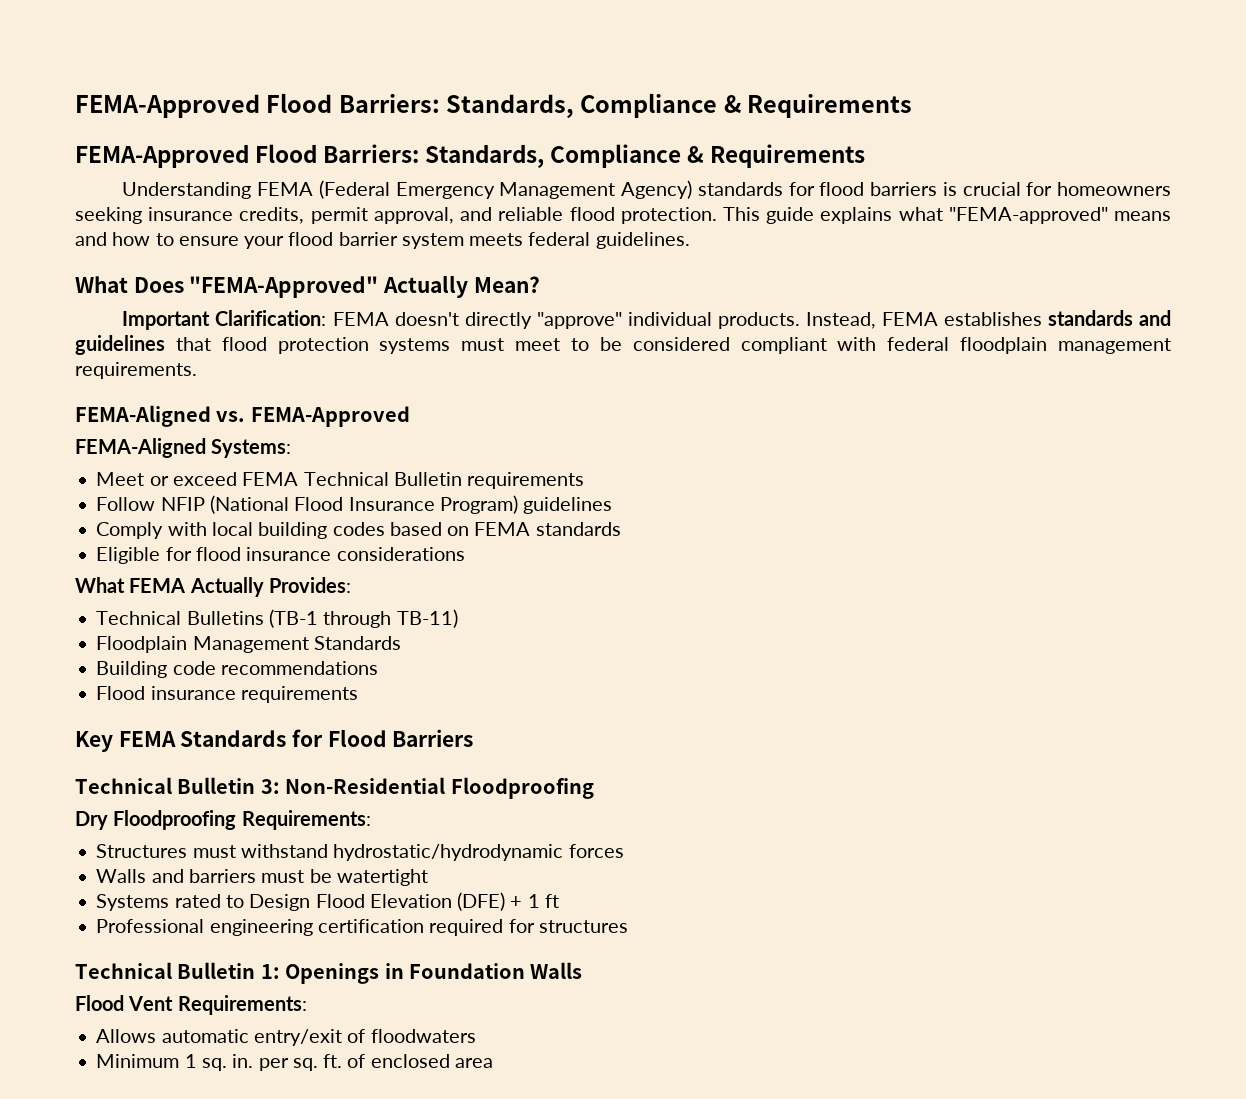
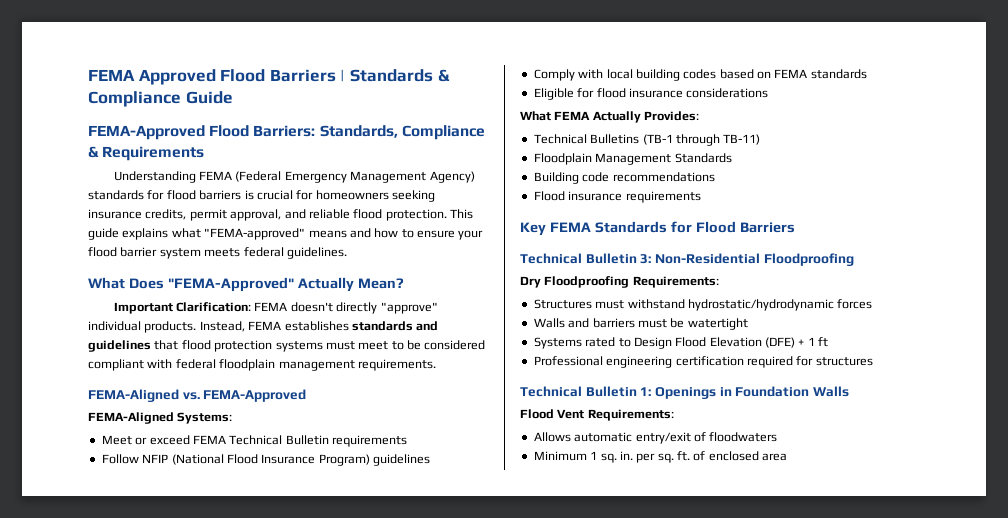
[75,93,913,118] FEMA-Approved Flood Barriers: Standards, Compliance & Requirements -> [88,69,450,85] [88,91,233,107] FEMA Approved Flood Barriers | Standards & Compliance Guide

